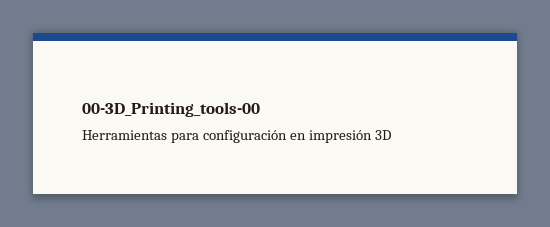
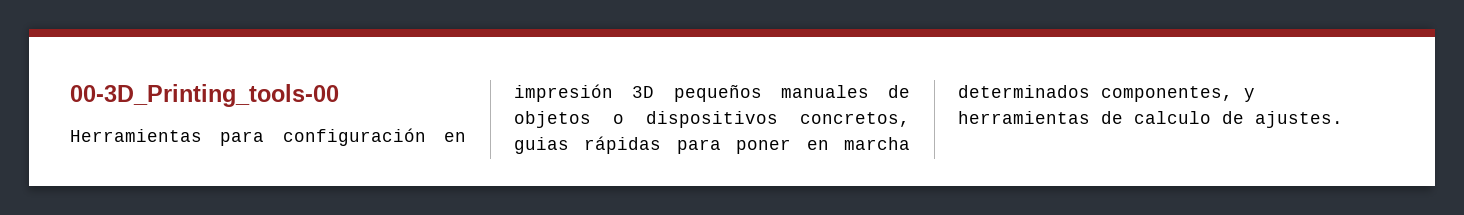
(391, 135) none -> [673,84,910,102] [514,111,910,128] [514,136,910,154] [958,85,1255,102] [958,111,1343,128] pequeños manuales de objetos o dispositivos concretos, guias rápidas para poner en marcha determinados componentes, y herramientas de calculo de ajustes.

